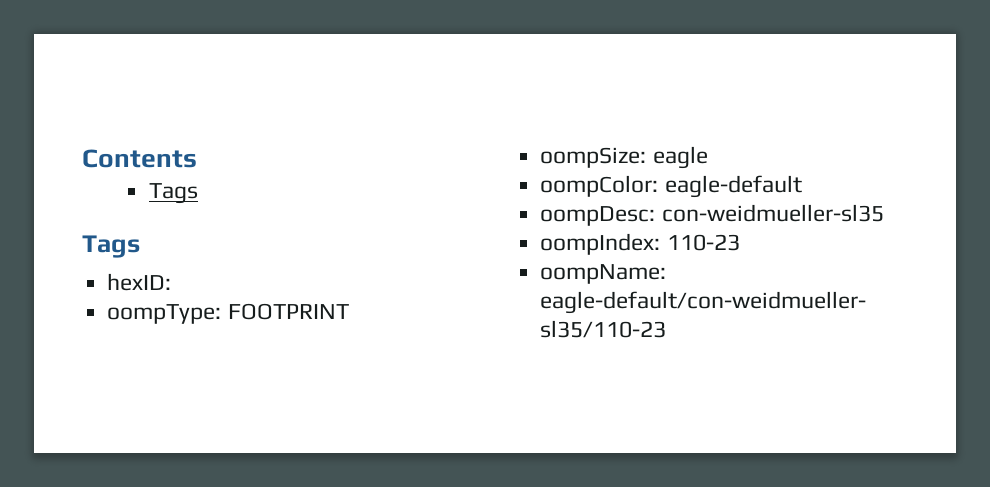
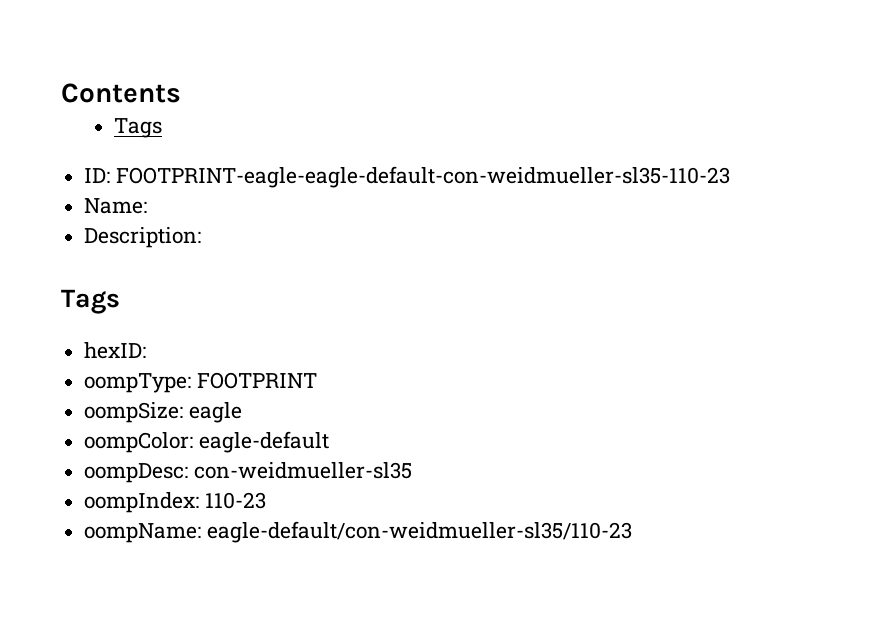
(198, 193) none -> [84,166,730,188] [84,198,148,214] [84,227,202,248] // ID: FOOTPRINT-eagle-eagle-default-con-weidmueller-sl35-110-23 // Name: // Description:

